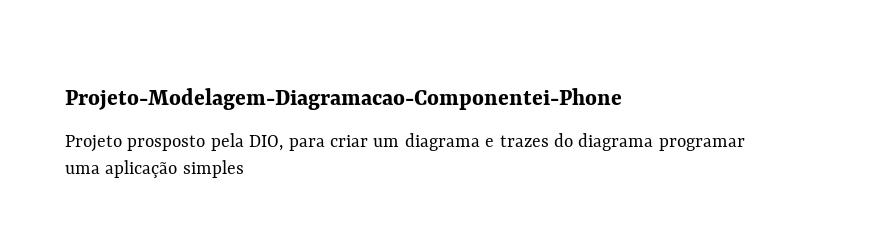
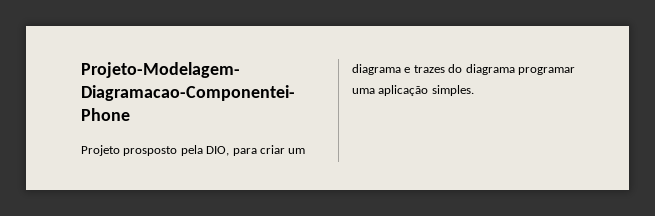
[182,160,244,178] simples -> [431,85,474,96] simples.

